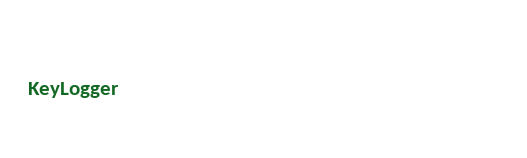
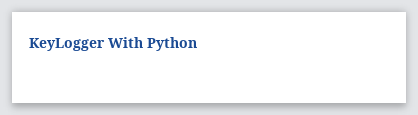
(119, 90) none -> [108,37,197,51] With Python

